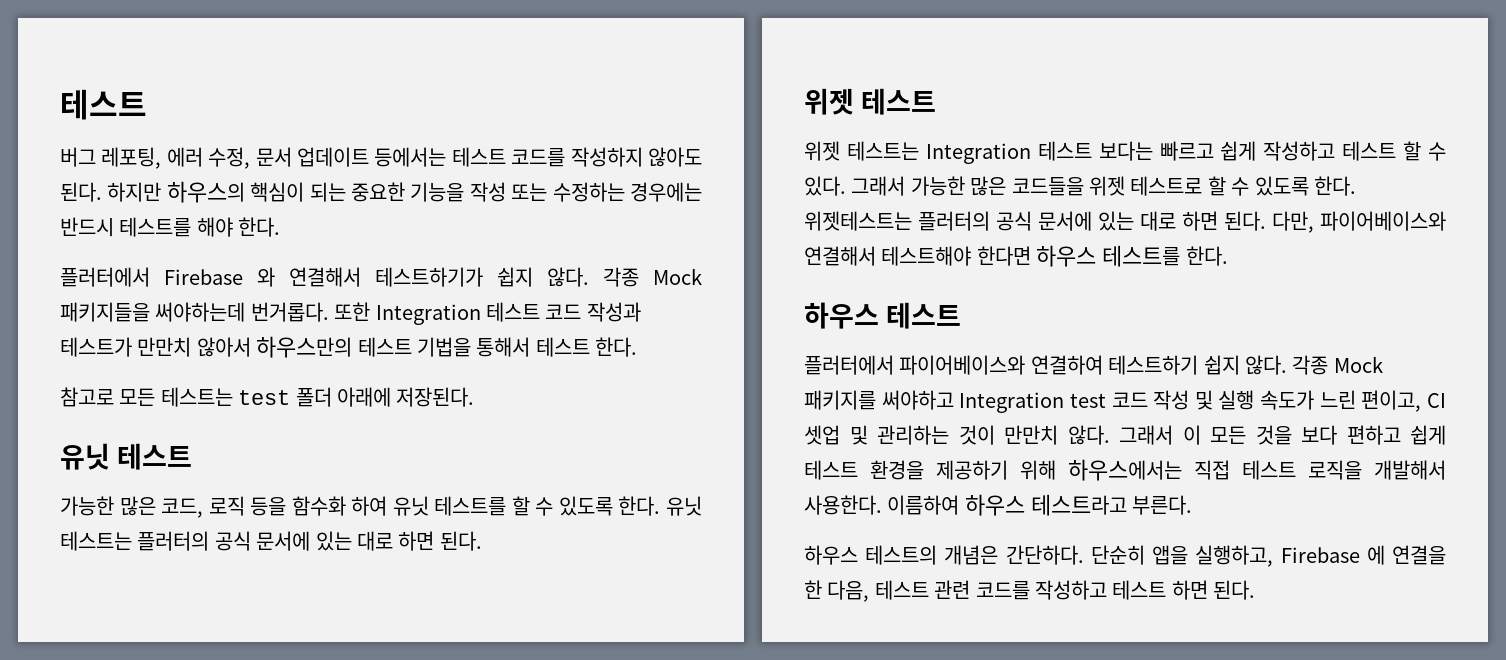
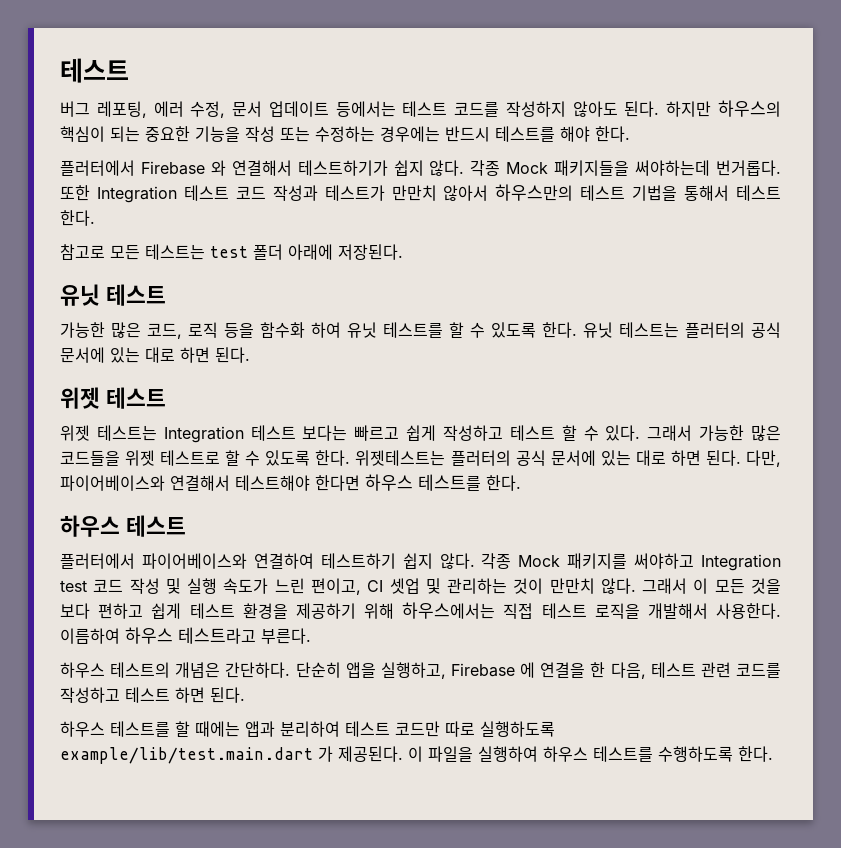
(1256, 590) none -> [60,721,555,737] [60,746,773,764] // 하우스 테스트를 할 때에는 앱과 분리하여 테스트 코드만 따로 실행하도록 example/lib/test.main.dart 가 제공된다. 이 파일을 실행하여 하우스 테스트를 수행하도록 한다.

